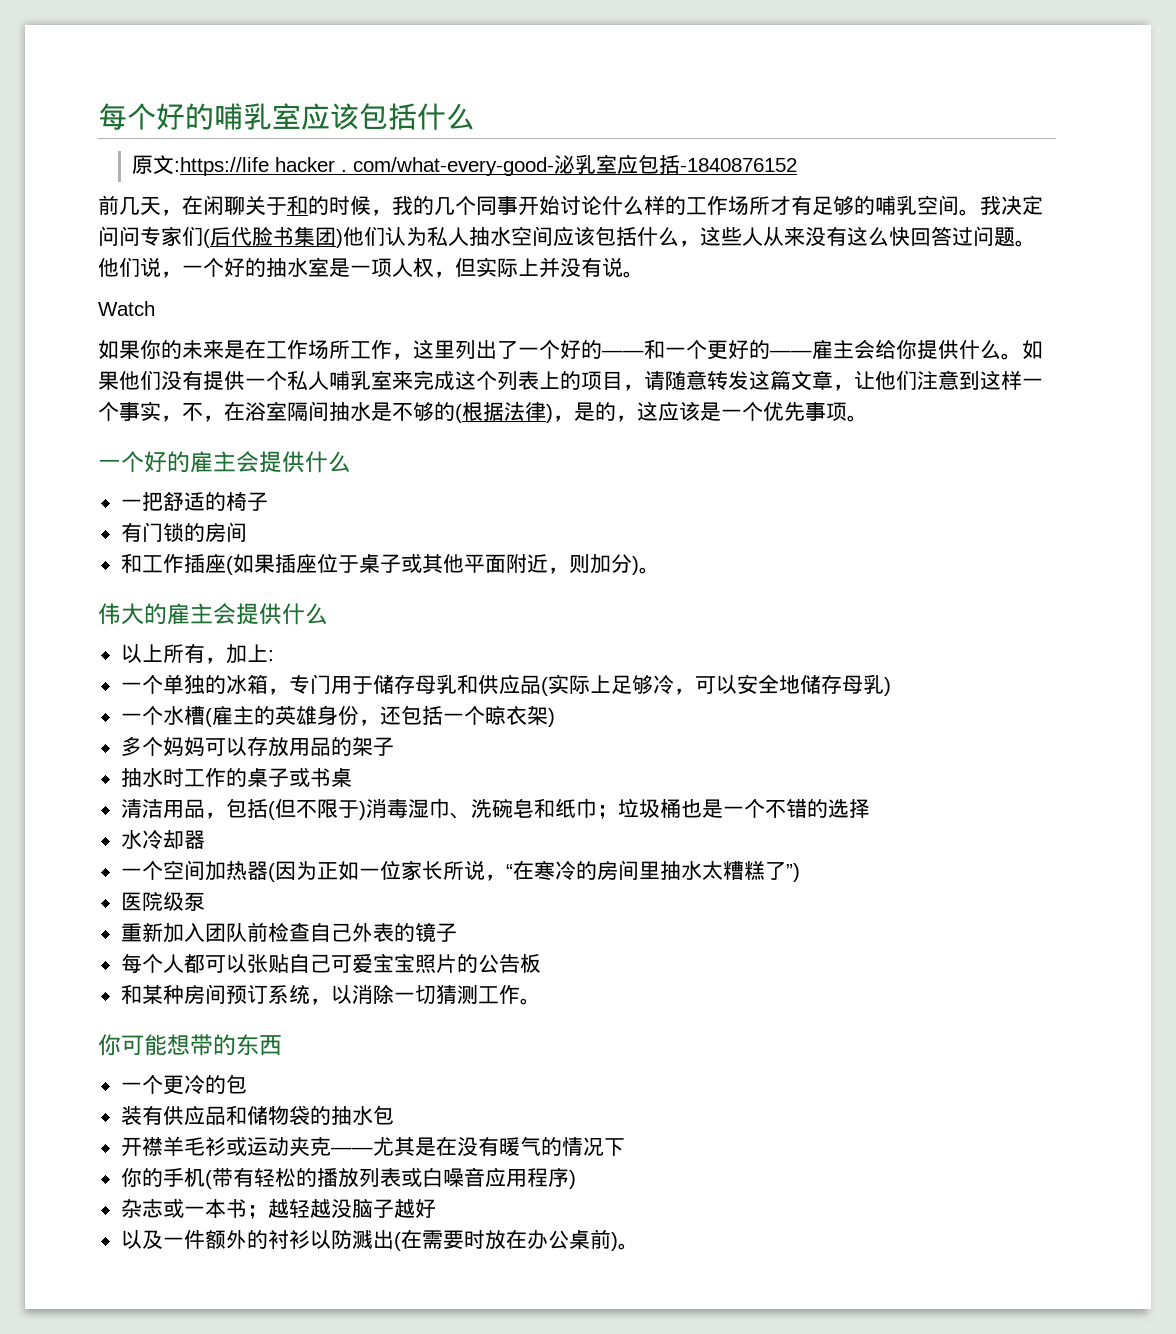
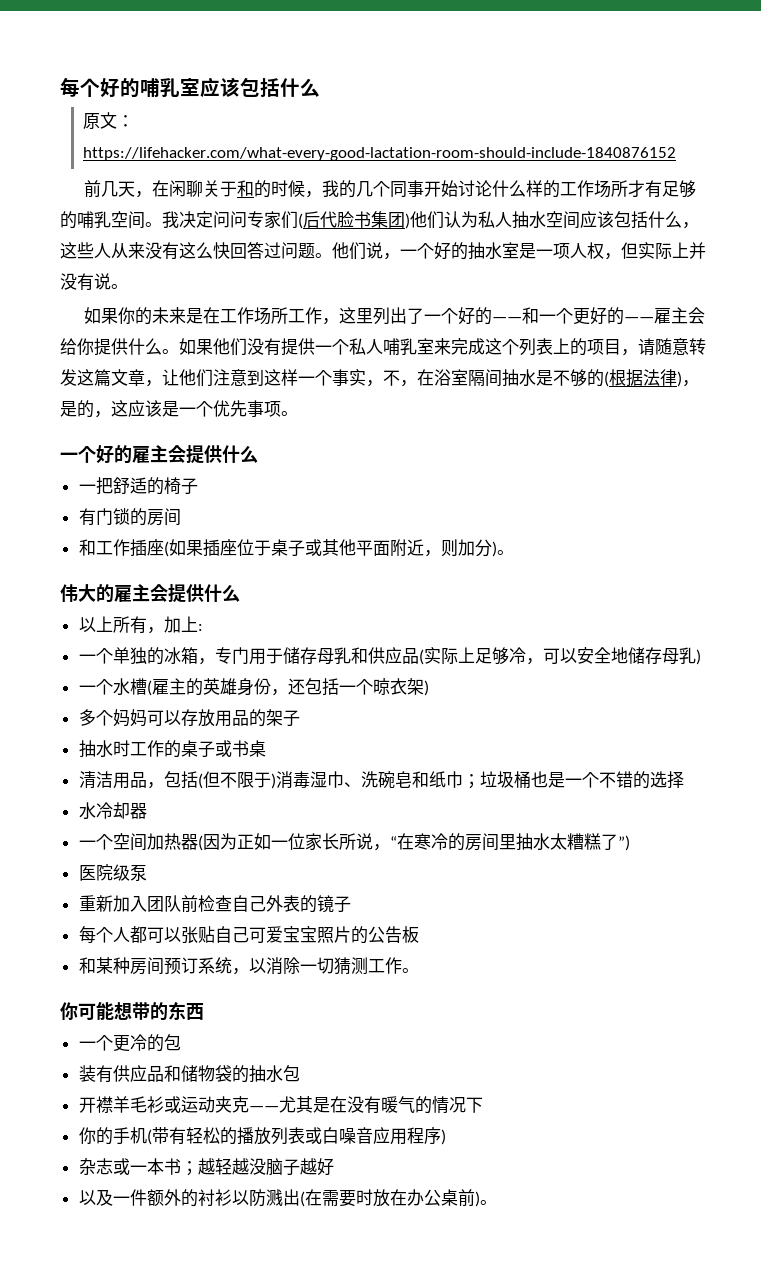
[174,154,798,176] :https://life hacker . com/what-every-good-泌乳室应包括-1840876152 -> [117,115,135,127] [83,147,677,161] ：https://lifehacker.com/what-every-good-lactation-room-should-include-1840876152
[98,301,155,316] // Watch -> (128, 286) none

